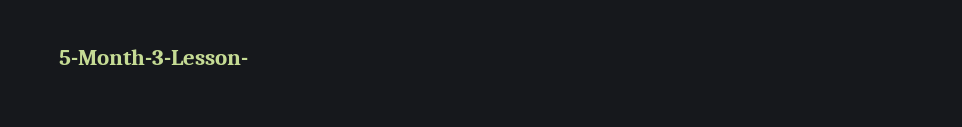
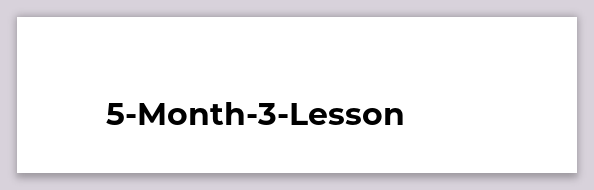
[59,49,248,65] 5-Month-3-Lesson- -> [106,102,405,125] 5-Month-3-Lesson

